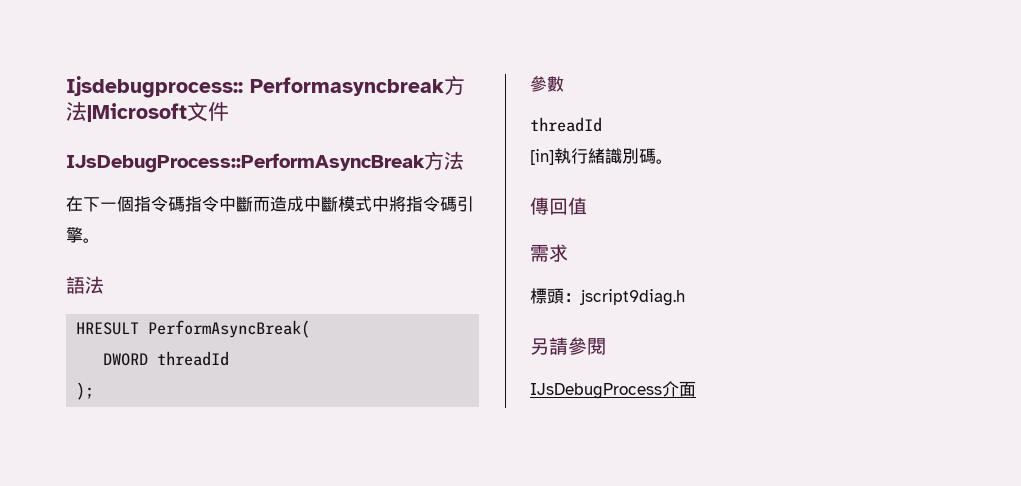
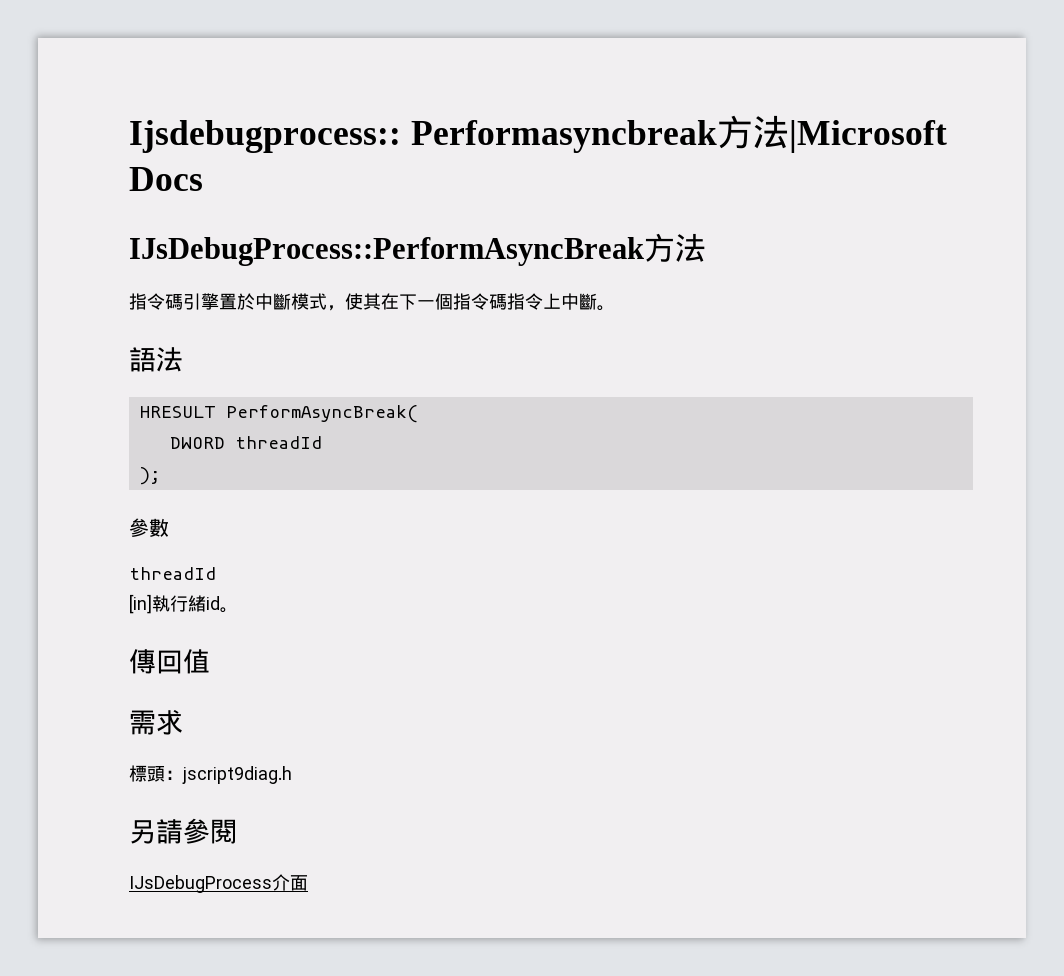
[187,102,229,122] 文件 -> [129,167,203,191] Docs
(464, 160) none -> [129,293,381,311] 指令碼引擎置於中斷模式，使其
[219,196,474,212] [66,227,83,243] 中斷而造成中斷模式中將指令碼引擎 -> [543,293,597,310] 上中斷
[605,148,656,164] 識別碼 -> [206,596,220,610] id

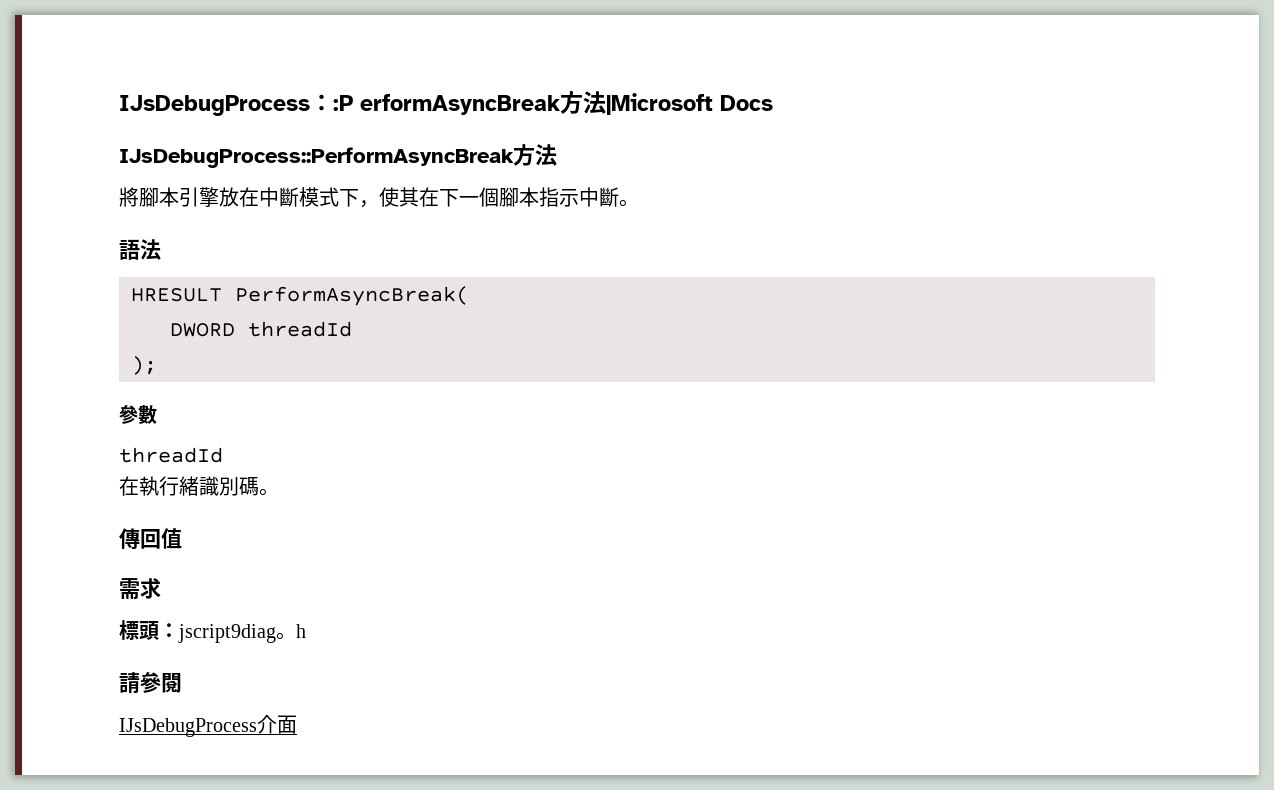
[129,120,717,153] Ijsdebugprocess:: Performasyncbreak -> [119,94,560,116] IJsDebugProcess：:P erformAsyncBreak
[129,293,255,310] 指令碼引擎置於 -> [119,187,259,207] 將腳本引擎放在
(327, 301) none -> [339,189,359,207] 下
[453,293,561,310] 指令碼指令上 -> [499,187,579,207] 腳本指示
[129,594,220,614] [in]執行緒id -> [119,476,259,496] 在執行緒識別碼
[182,766,292,784] [129,820,156,844] jscript9diag.h // 另 -> [178,624,306,643] jscript9diag。h //

